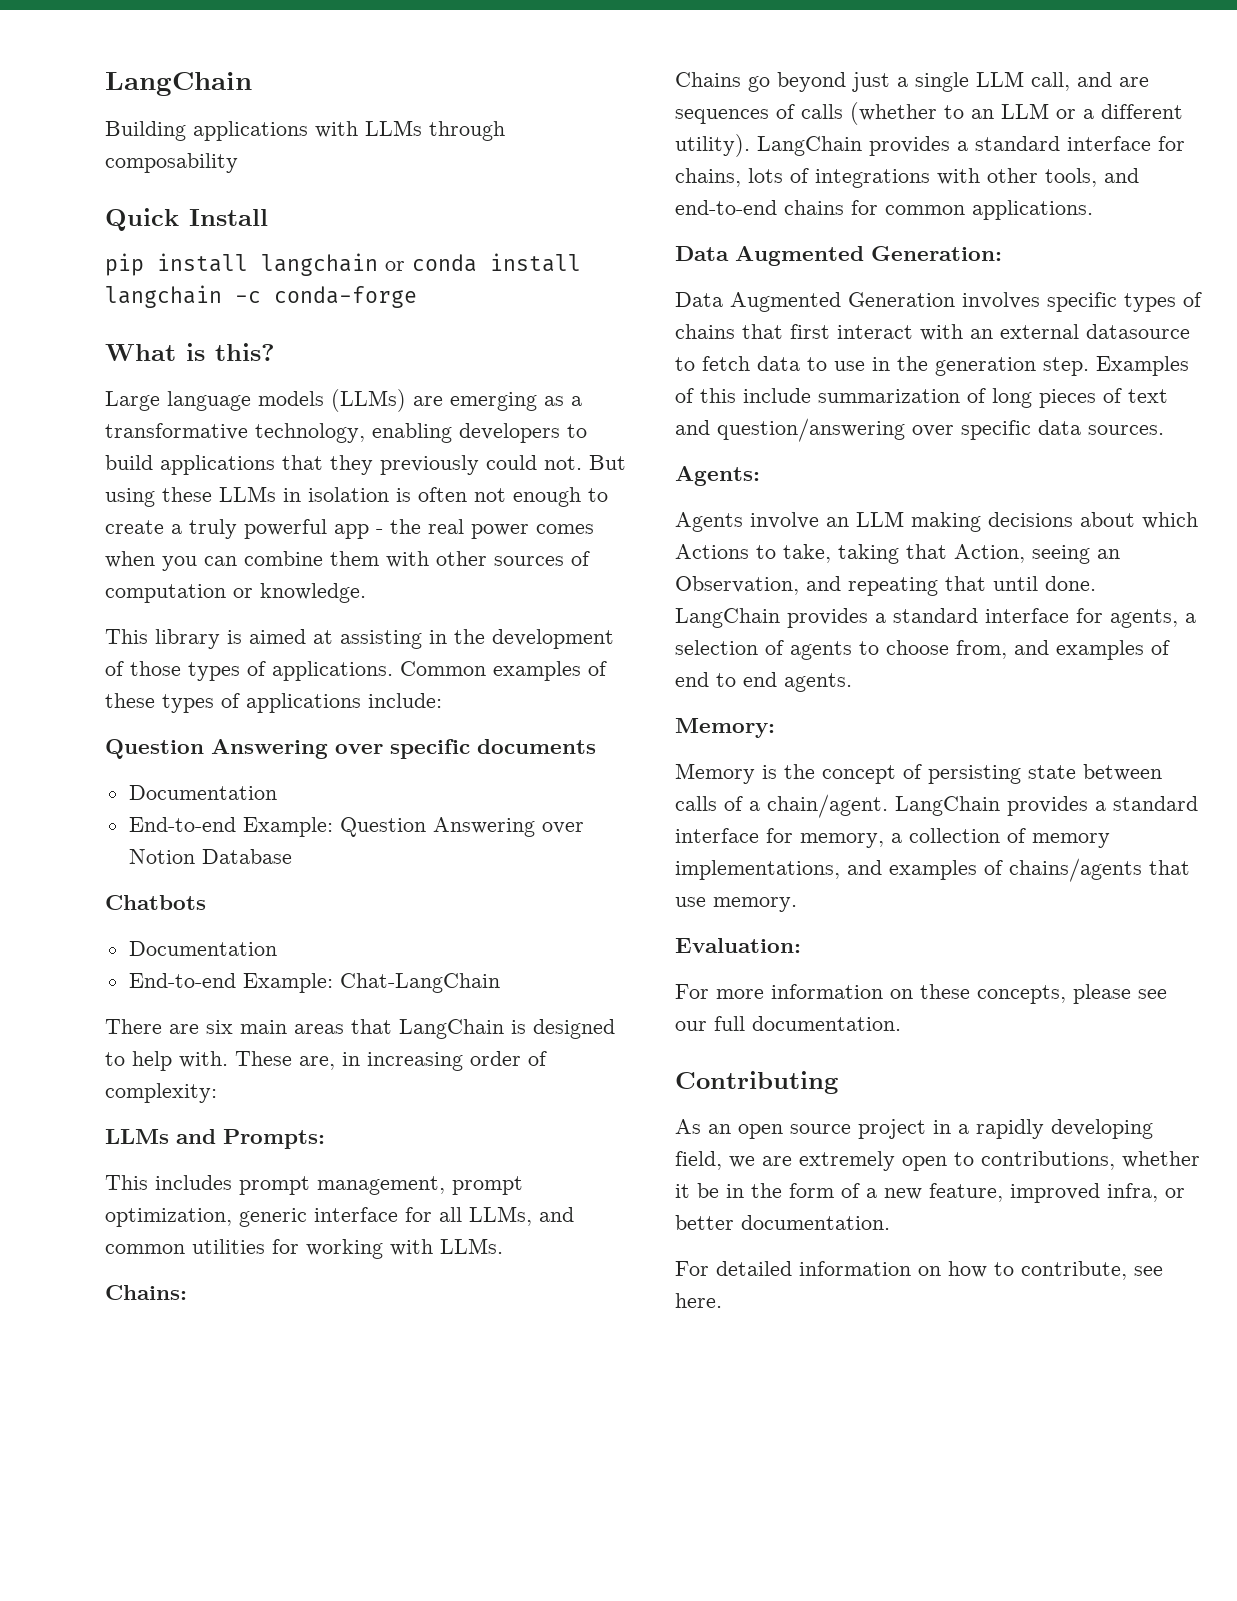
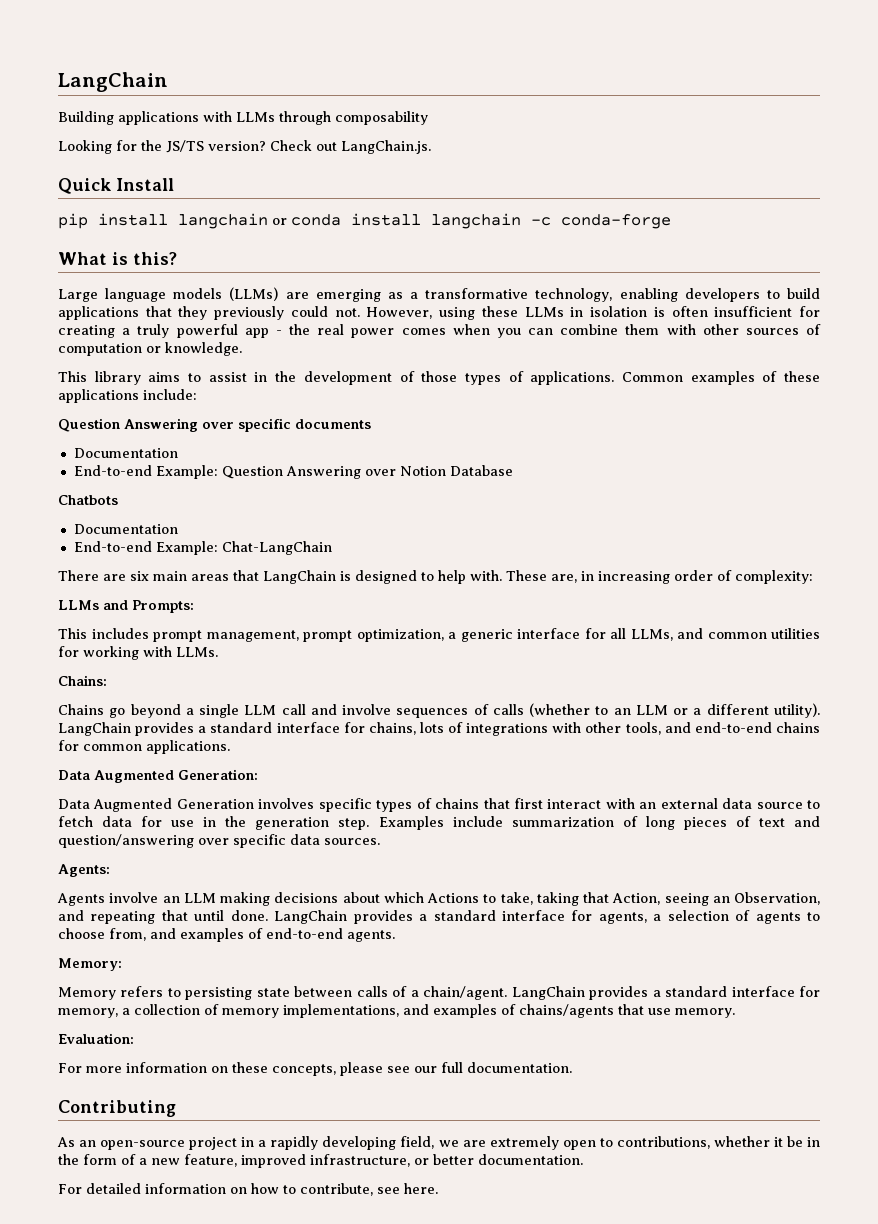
(238, 163) none -> [58,140,431,154] // Looking for the JS/TS version? Check out LangChain.js.
[589,455,626,470] But -> [366,307,433,319] However,
[474,487,608,507] [105,520,164,534] not enough to create -> [714,306,821,317] [58,325,115,338] insufficient for creating
[227,629,422,649] is aimed at assisting -> [148,372,247,382] aims to assist
[162,693,240,713] types of -> (820, 376) none
(232, 1217) none -> [448,632,456,639] a
[852,72,890,92] just -> (181, 711) none
[1031,72,1149,91] call, and are -> [281,704,392,715] call and involve
[1086,324,1190,339] datasource -> [722,798,803,809] data source
[807,357,827,371] to -> [141,816,163,827] for
[675,388,736,403] of this -> (444, 823) none
[675,672,777,687] end to end -> [266,928,343,939] end-to-end
[762,764,922,784] is the concept of -> [120,986,181,997] refers to
[738,1124,851,1139] open source -> [100,1140,186,1150] open-source
[1107,1183,1158,1202] infra, -> [310,1154,410,1167] infrastructure,

